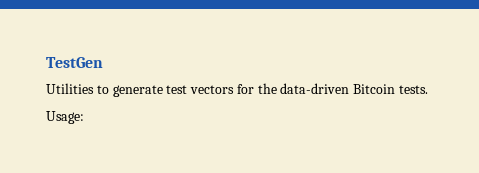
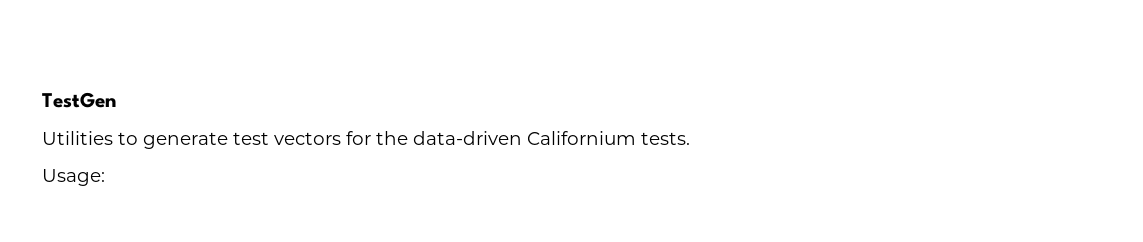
[353,84,396,94] Bitcoin -> [527,131,636,145] Californium

